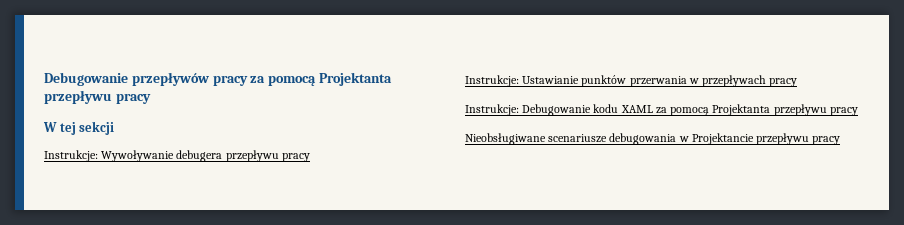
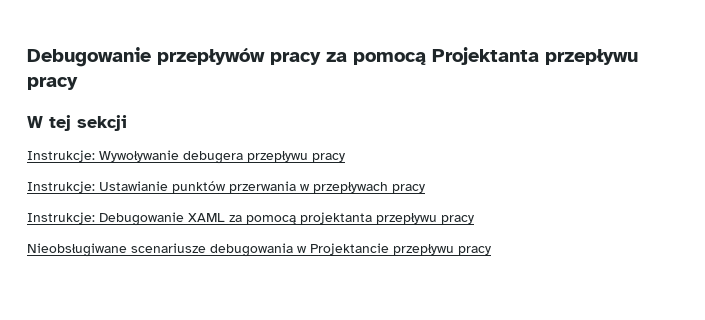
[593,104,619,113] kodu -> (184, 219) none
[712,104,771,116] Projektanta -> [300,212,372,224] projektanta

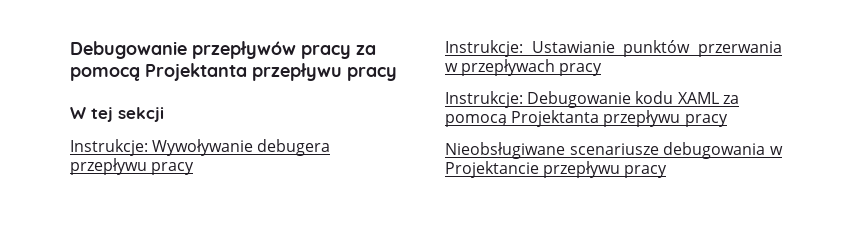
(184, 219) none -> [635,91,674,104] kodu
[300,212,372,224] projektanta -> [511,110,600,127] Projektanta

